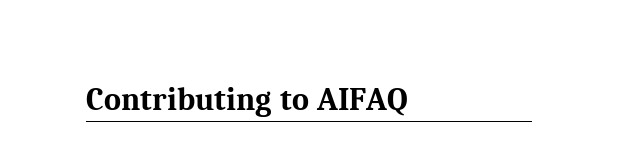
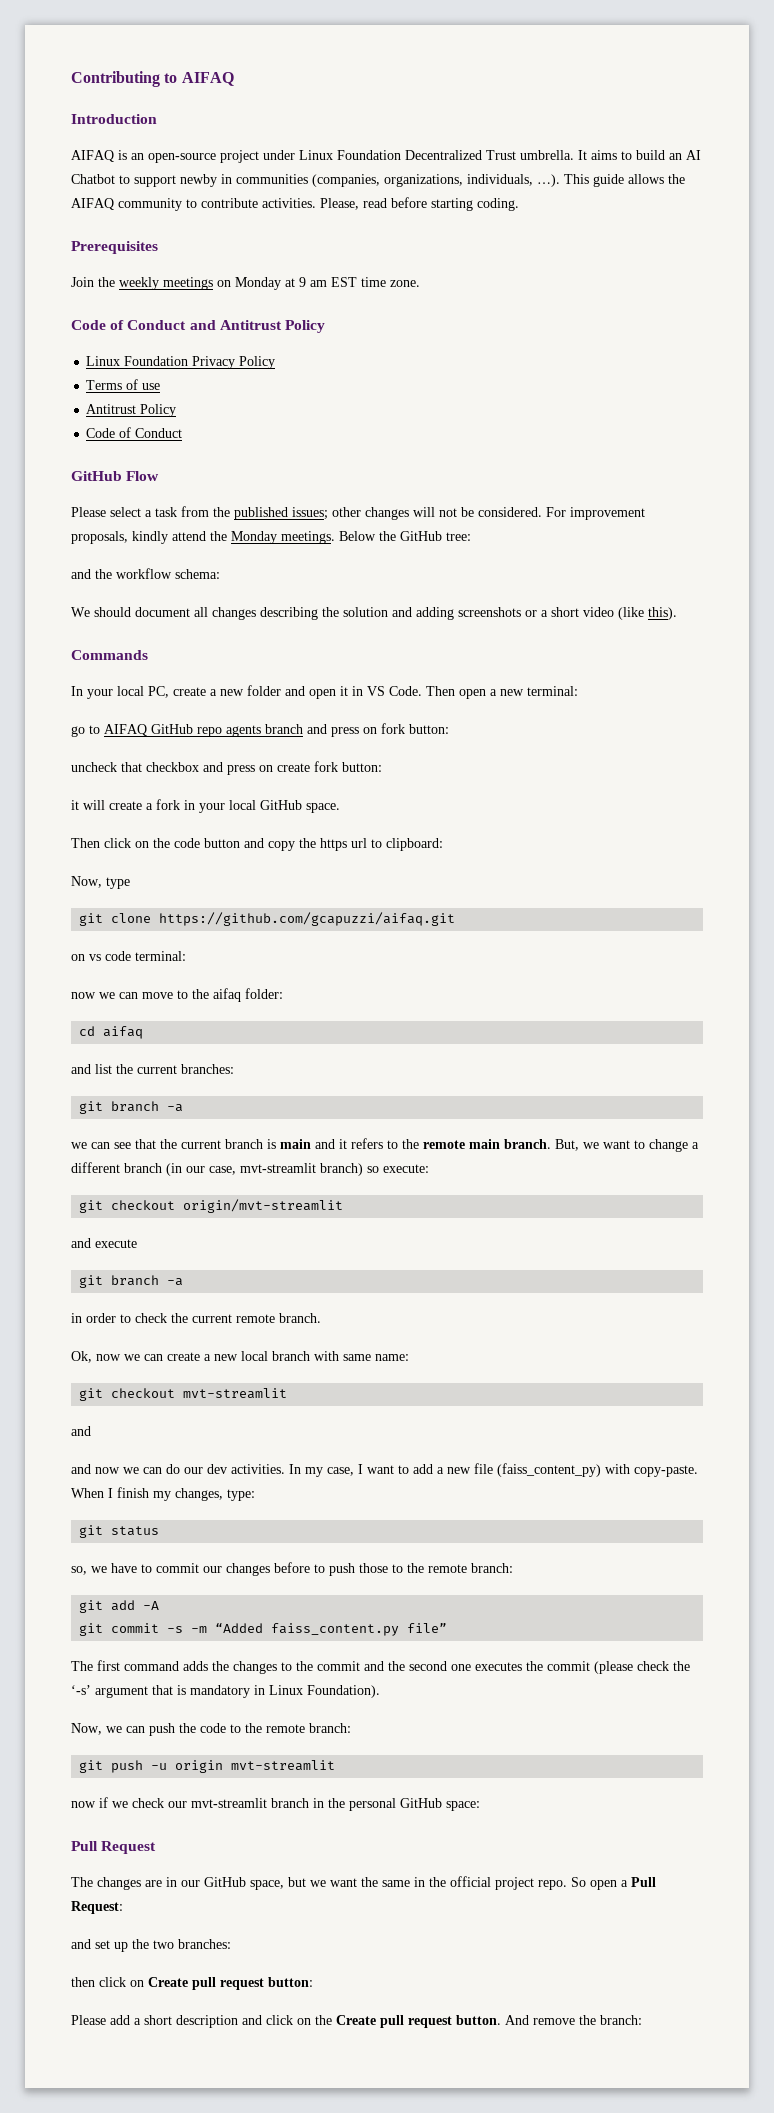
(409, 102) none -> [71,114,157,124] [71,150,701,163] [71,174,685,187] [71,197,519,211] [71,241,158,254] [71,277,420,290] [71,320,325,333] [86,356,276,369] [86,379,161,390] [86,404,177,417] [86,427,183,438] [71,471,160,481] [71,506,645,520] [71,531,471,544] [71,568,220,579] [71,607,677,620] [71,650,148,660] [71,685,578,699] [71,723,449,737] [71,761,382,775] [71,799,340,813] [71,838,443,851] [71,876,130,889] [79,912,456,926] [71,951,186,961] [71,988,283,1002] [79,1026,144,1039] [71,1064,234,1074] [79,1101,184,1114] [71,1138,699,1152] [71,1162,429,1176] [79,1199,344,1213] [71,1238,137,1248] [79,1275,184,1288] [71,1313,321,1323] [71,1351,409,1363] [79,1388,288,1401] [71,1426,91,1436] [71,1463,698,1477] [71,1487,255,1501] [79,1525,160,1538] [71,1562,513,1576] [79,1600,160,1613] [79,1623,448,1636] [71,1660,690,1674] [71,1685,380,1698] [71,1723,351,1736] [79,1760,336,1773] [71,1797,480,1811] [71,1841,157,1854] [71,1876,656,1890] [71,1901,123,1914] [71,1939,231,1952] [71,1977,313,1990] [71,2015,642,2028] // Introduction // AIFAQ is an open-source project under Linux Foundation Decentralized Trust umbrella. It aims to build an AI Chatbot to support newby in communities (companies, organizations, individuals, …). This guide allows the AIFAQ community to contribute activities. Please, read before starting coding. // Prerequisites // Join the weekly meetings on Monday at 9 am EST time zone. // Code of Conduct and Antitrust Policy // Linux Foundation Privacy Policy // Terms of use // Antitrust Policy // Code of Conduct // GitHub Flow // Please select a task from the published issues; other changes will not be considered. For improvement proposals, kindly attend the Monday meetings. Below the GitHub tree: // and the workflow schema: // We should document all changes describing the solution and adding screenshots or a short video (like this). // Commands // In your local PC, create a new folder and open it in VS Code. Then open a new terminal: // go to AIFAQ GitHub repo agents branch and press on fork button: // uncheck that checkbox and press on create fork button: // it will create a fork in your local GitHub space. // Then click on the code button and copy the https url to clipboard: // Now, type // git clone https://github.com/gcapuzzi/aifaq.git // on vs code terminal: // now we can move to the aifaq folder: // cd aifaq // and list the current branches: // git branch -a // we can see that the current branch is main and it refers to the remote main branch. But, we want to change a different branch (in our case, mvt-streamlit branch) so execute: // git checkout origin/mvt-streamlit // and execute // git branch -a // in order to check the current remote branch. // Ok, now we can create a new local branch with same name: // git checkout mvt-streamlit // and // and now we can do our dev activities. In my case, I want to add a new file (faiss_content_py) with copy-paste. When I finish my changes, type: // git status // so, we have to commit our changes before to push those to the remote branch: // git add -A // git commit -s -m “Added faiss_content.py file” // The first command adds the changes to the commit and the second one executes the commit (please check the ‘-s’ argument that is mandatory in Linux Foundation). // Now, we can push the code to the remote branch: // git push -u origin mvt-streamlit // now if we check our mvt-streamlit branch in the personal GitHub space: // Pull Request // The changes are in our GitHub space, but we want the same in the official project repo. So open a Pull Request: // and set up the two branches: // then click on Create pull request button: // Please add a short description and click on the Create pull request button. And remove the branch:

